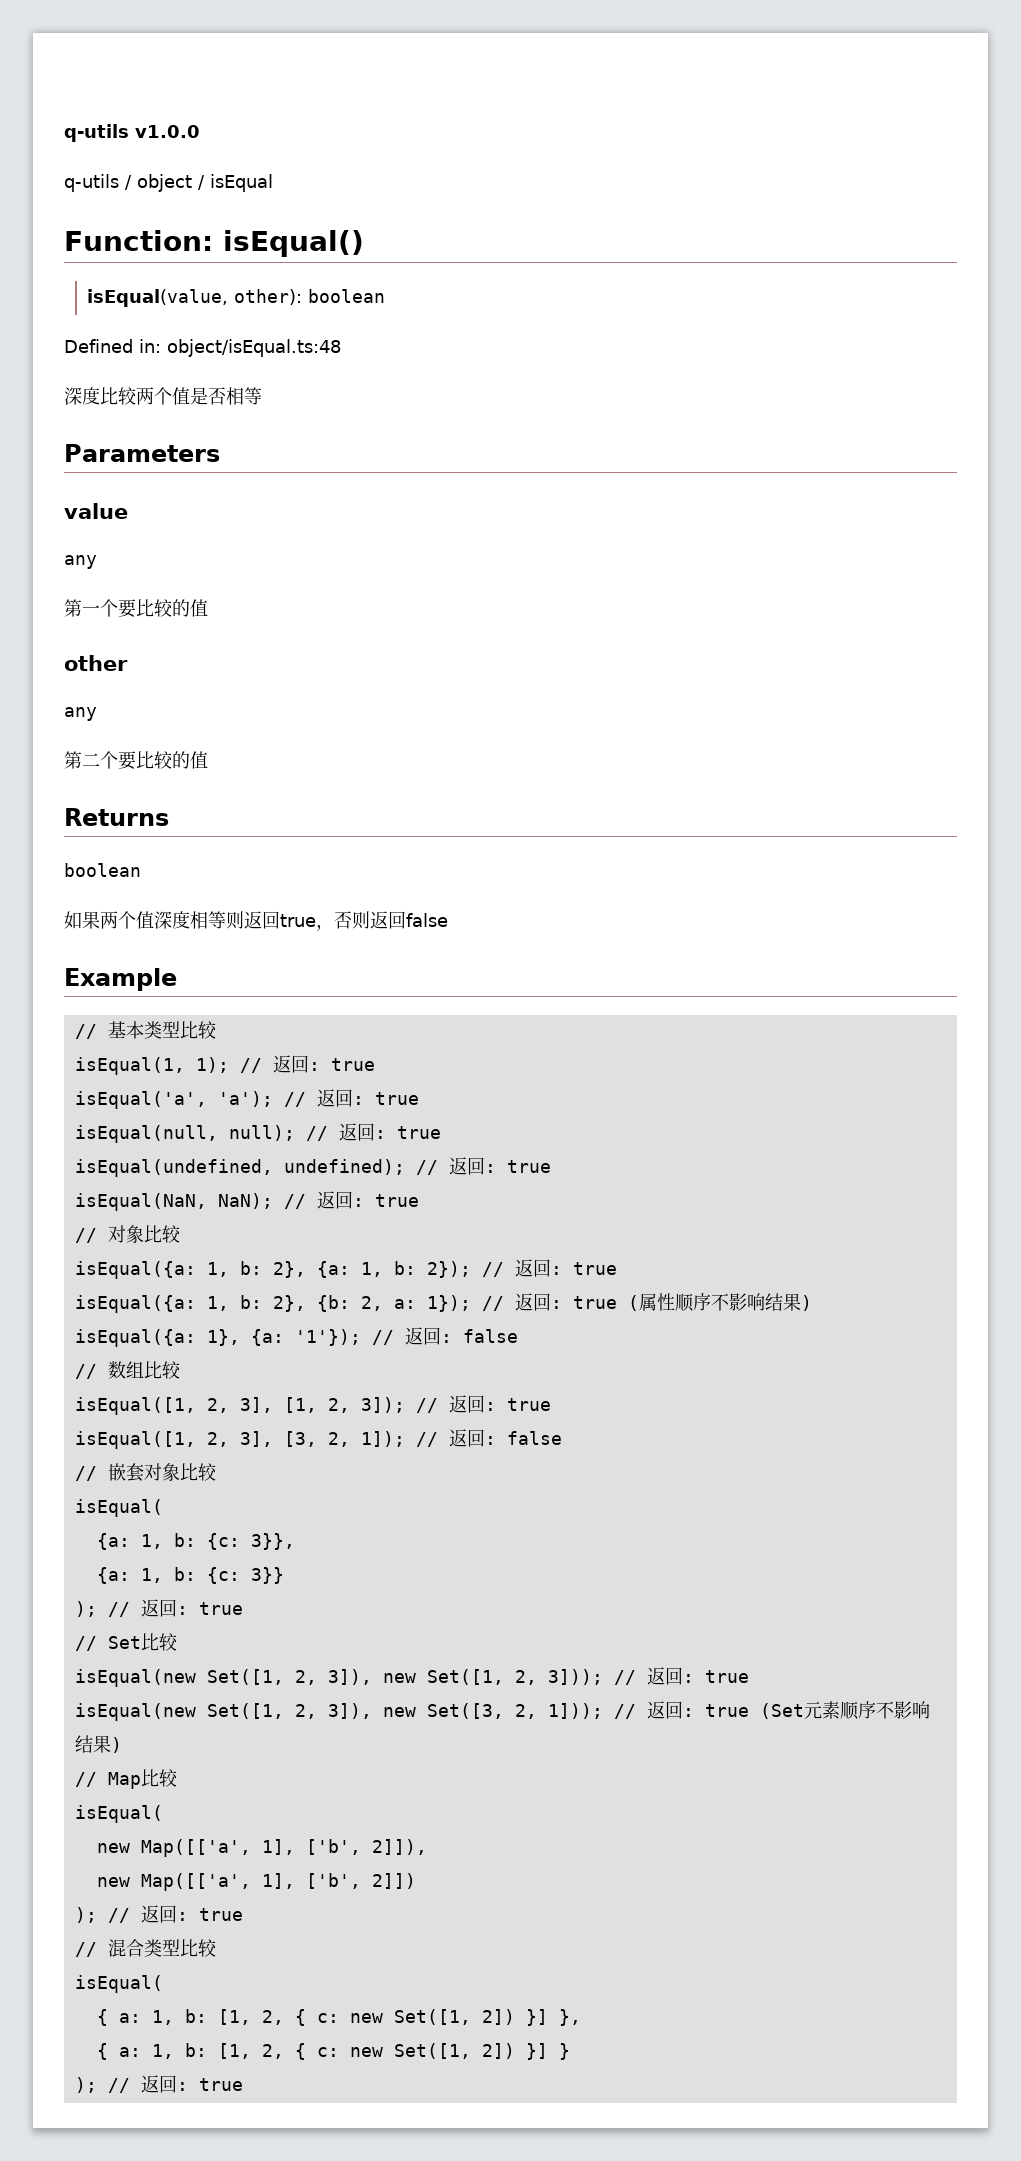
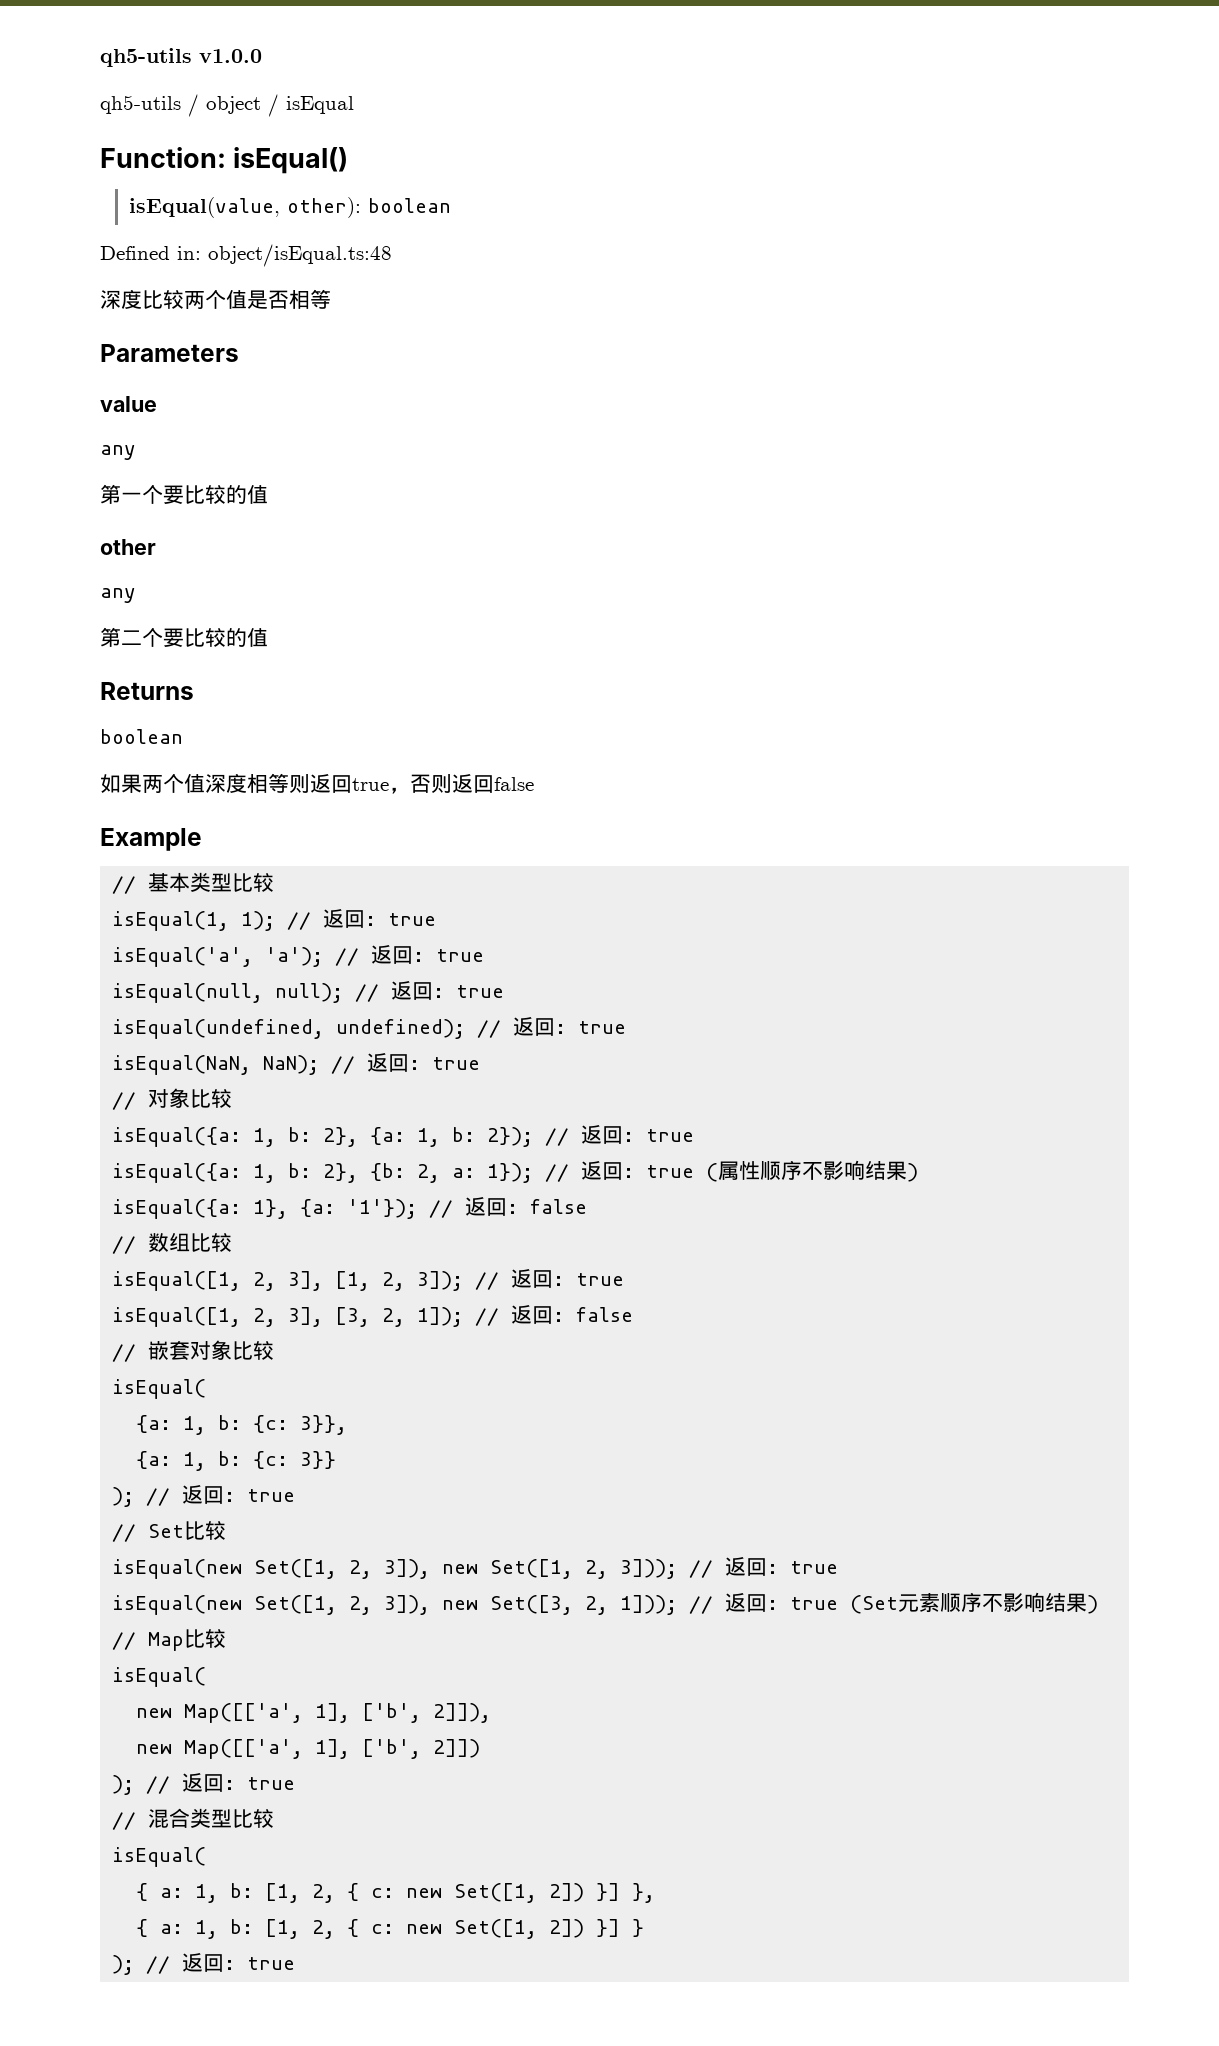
[64,124,129,142] q-utils -> [100,48,192,67] qh5-utils
[64,174,119,192] q-utils -> [100,95,181,114] qh5-utils

